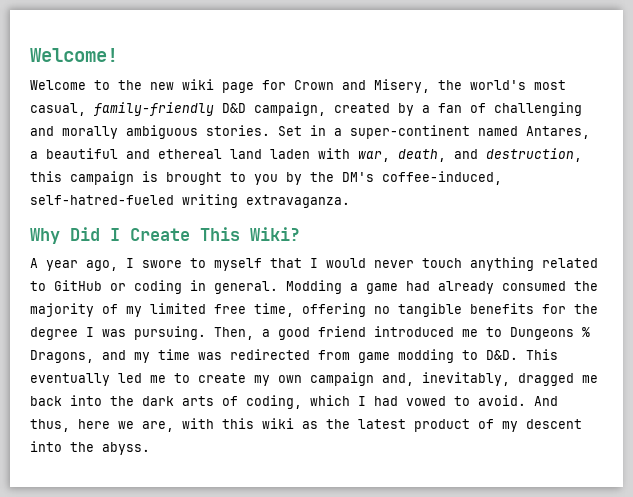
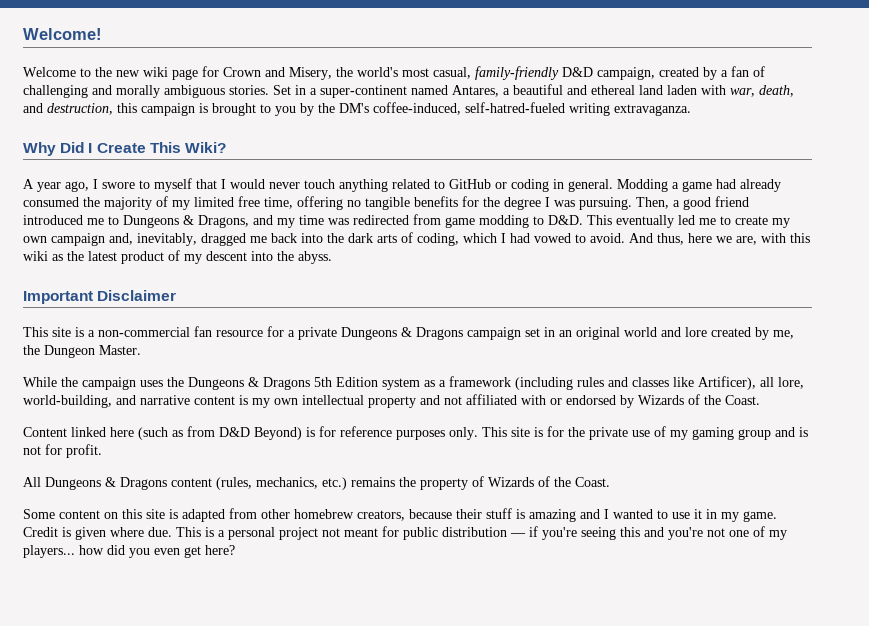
[582,327,590,337] % -> [183,215,194,225] &
(150, 448) none -> [23,290,177,304] [23,326,794,340] [23,345,141,358] [23,376,804,390] [23,394,760,408] [23,426,808,440] [23,444,102,458] [23,476,610,490] [23,508,777,522] [23,526,787,540] [23,545,235,558] // Important Disclaimer // This site is a non-commercial fan resource for a private Dungeons & Dragons campaign set in an original world and lore created by me, the Dungeon Master. // While the campaign uses the Dungeons & Dragons 5th Edition system as a framework (including rules and classes like Artificer), all lore, world-building, and narrative content is my own intellectual property and not affiliated with or endorsed by Wizards of the Coast. // Content linked here (such as from D&D Beyond) is for reference purposes only. This site is for the private use of my gaming group and is not for profit. // All Dungeons & Dragons content (rules, mechanics, etc.) remains the property of Wizards of the Coast. // Some content on this site is adapted from other homebrew creators, because their stuff is amazing and I wanted to use it in my game. Credit is given where due. This is a personal project not meant for public distribution — if you're seeing this and you're not one of my players... how did you even get here?

